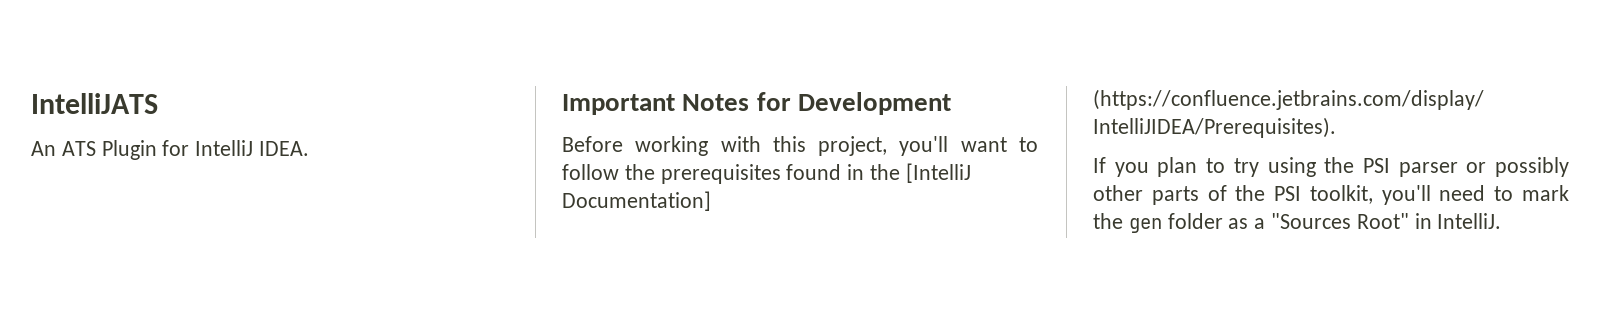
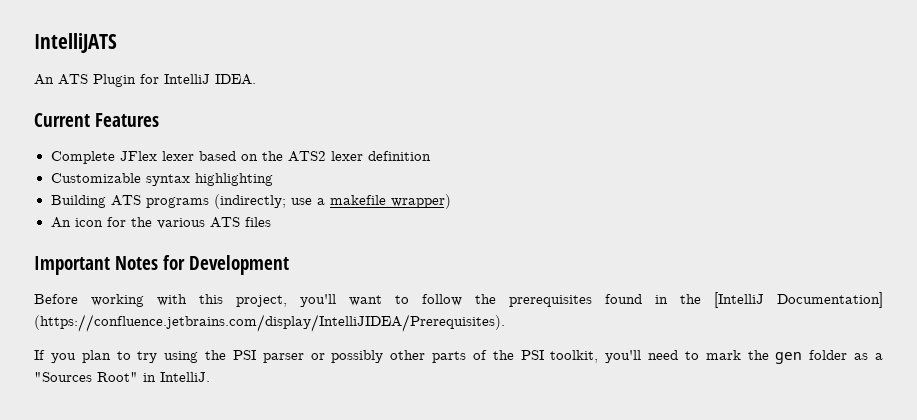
(310, 148) none -> [34,113,159,127] [50,151,431,164] [50,173,273,186] [50,194,451,209] [50,217,271,229] // Current Features // Complete JFlex lexer based on the ATS2 lexer definition // Customizable syntax highlighting // Building ATS programs (indirectly; use a makefile wrapper) // An icon for the various ATS files

